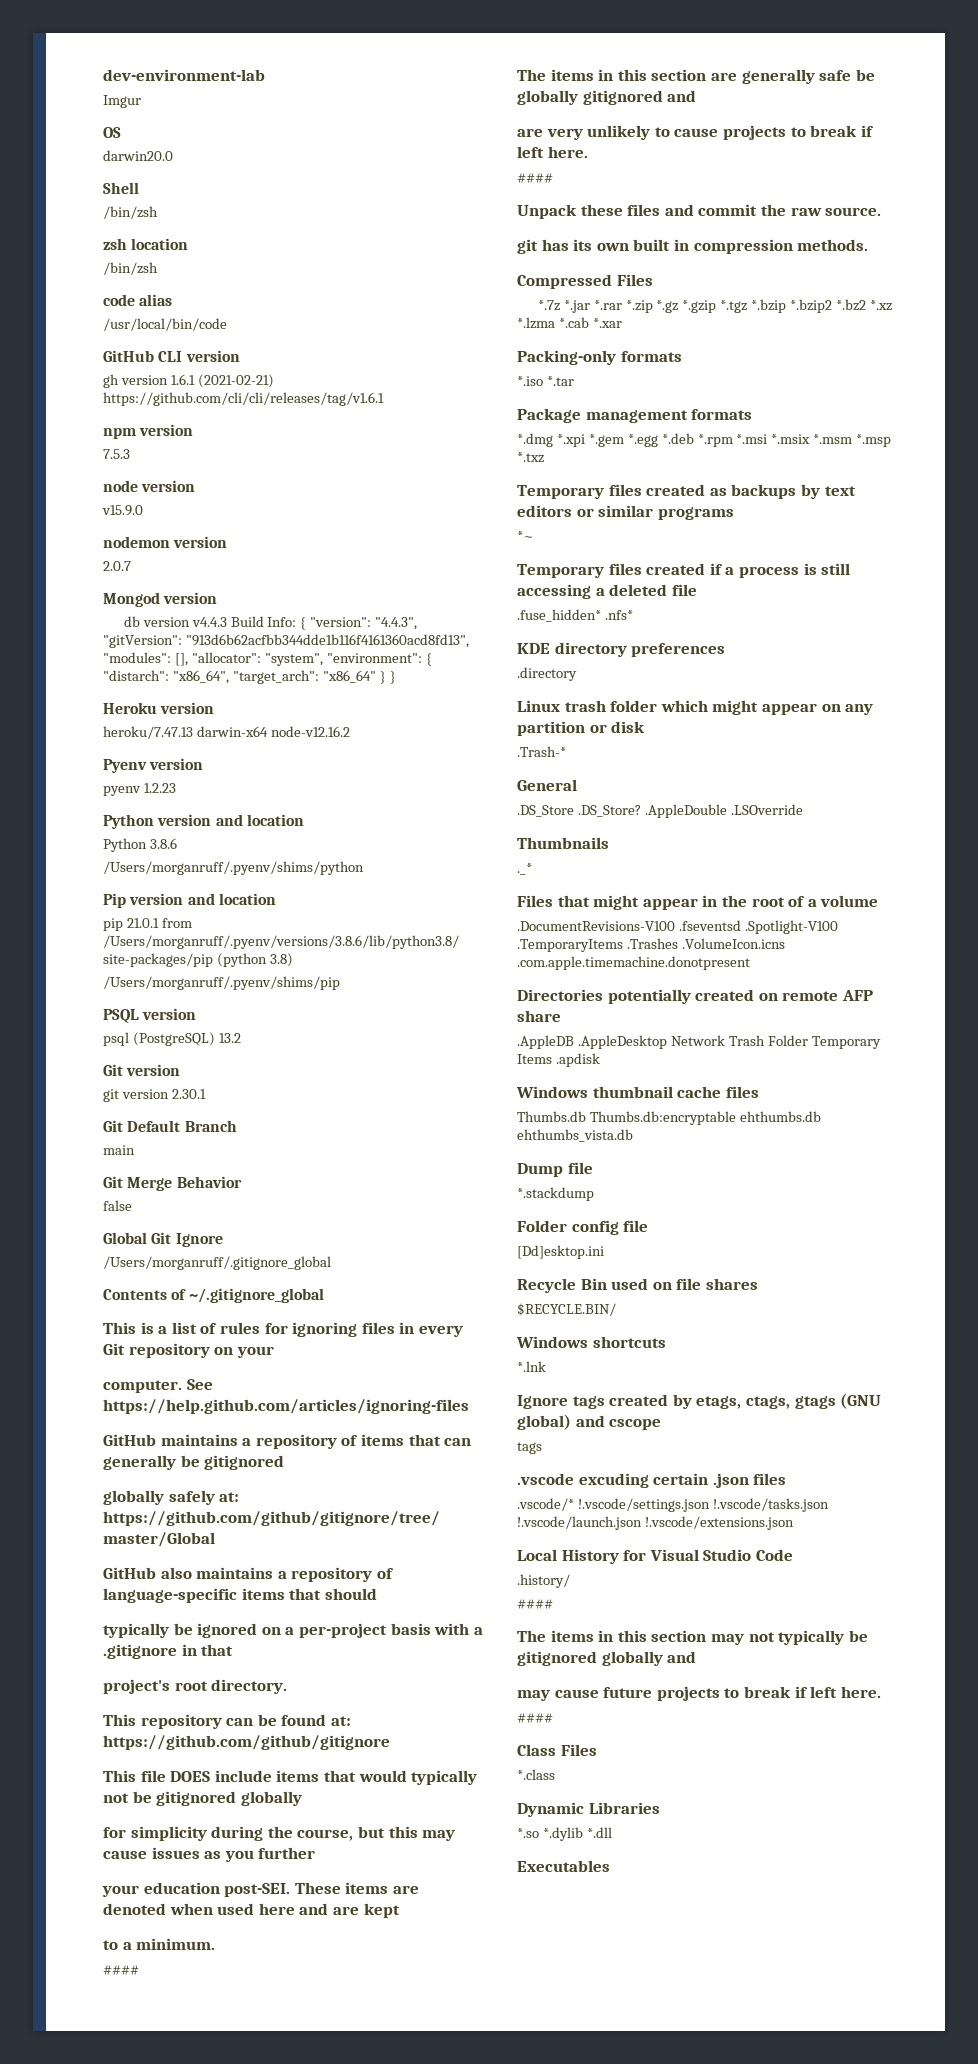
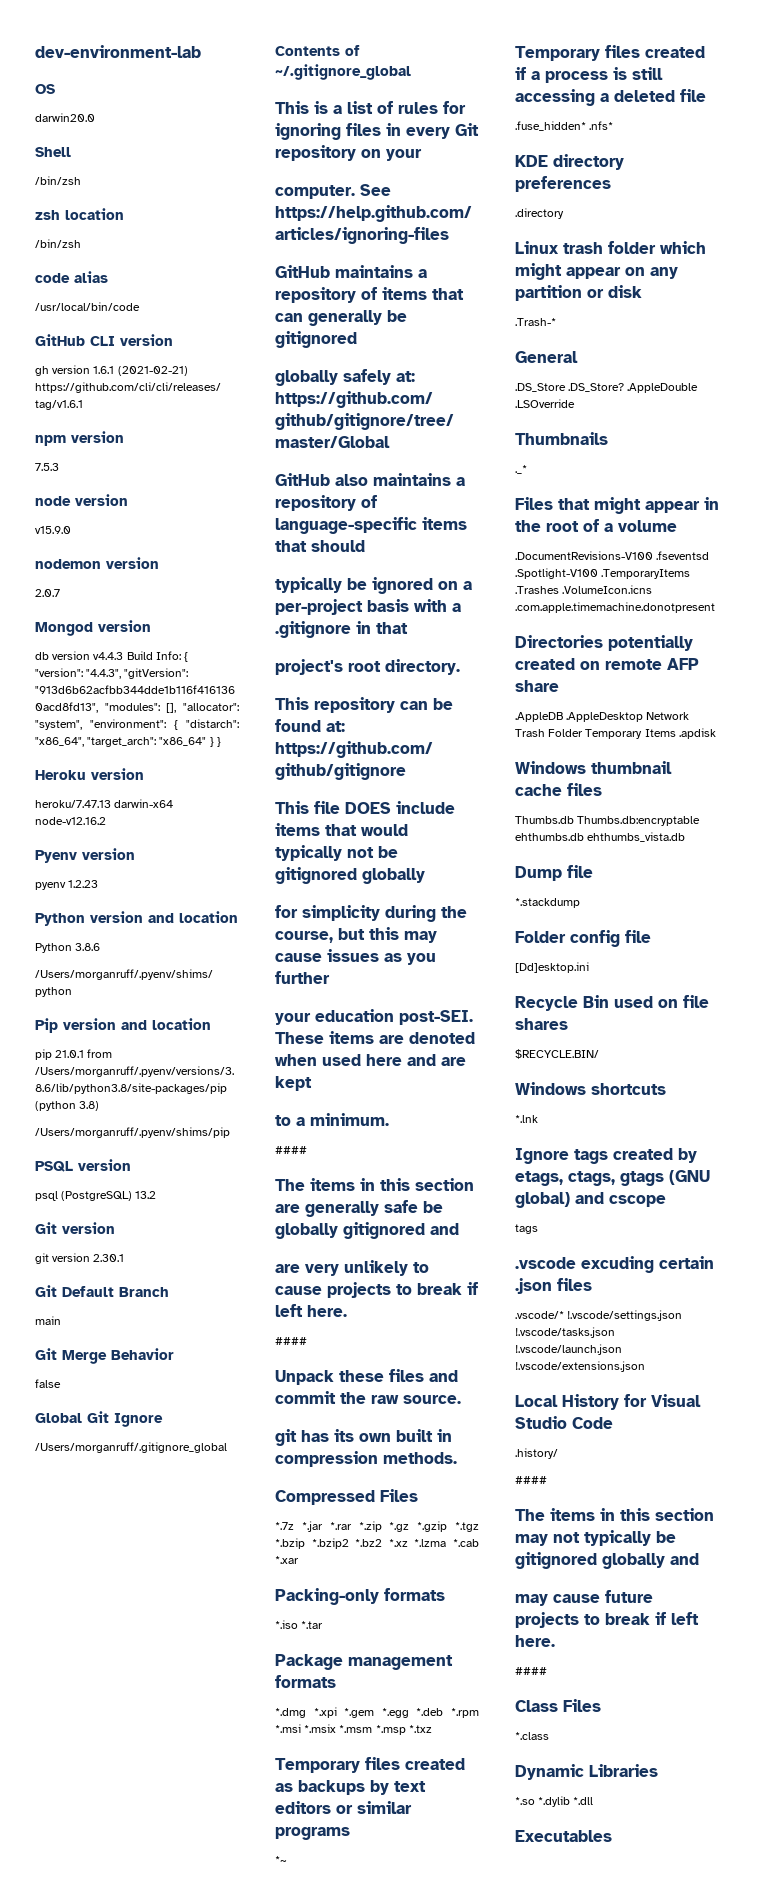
[103,95,141,108] // Imgur -> (201, 51) none

